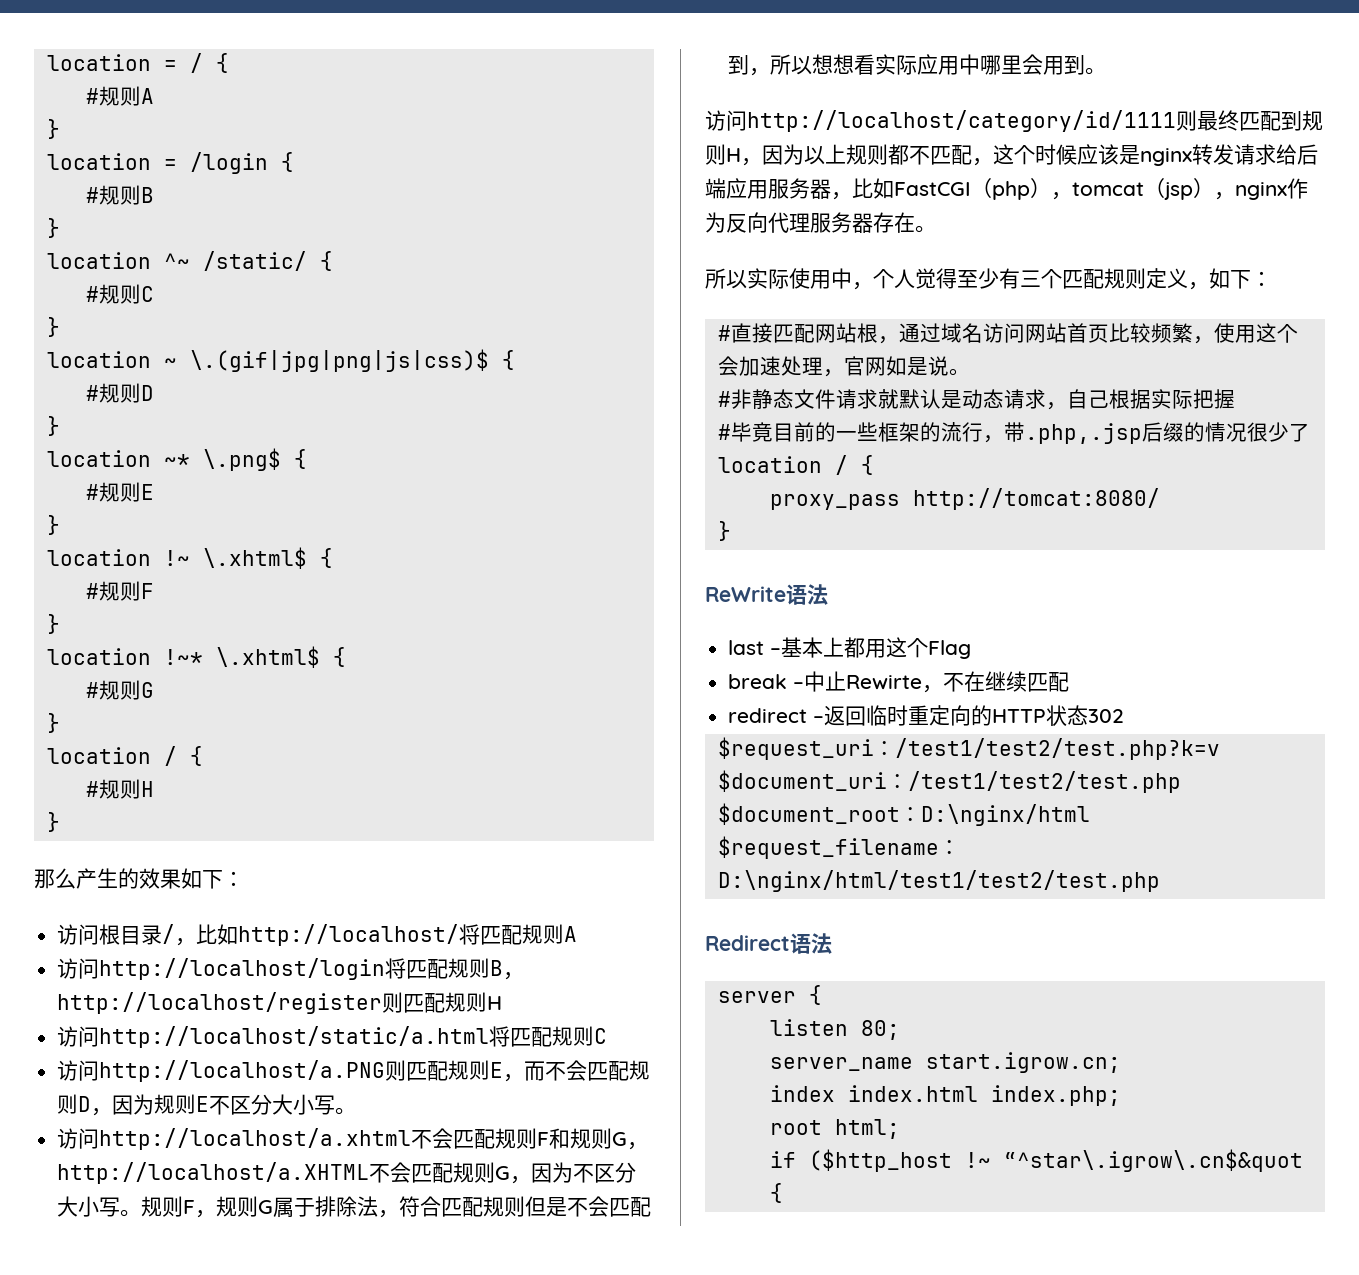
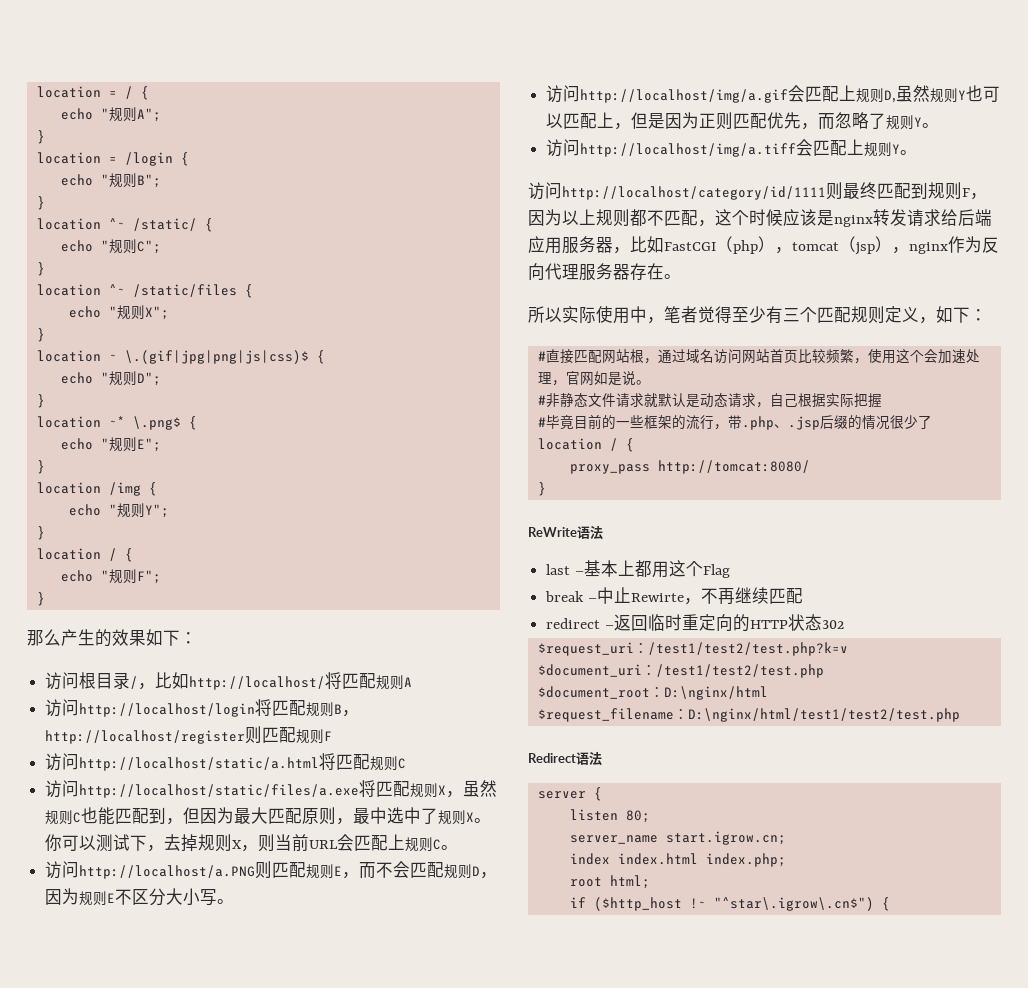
[85,86,154,106] #规则A -> [60,107,161,122] echo "规则A";
[85,185,154,205] #规则B -> [60,173,161,188] echo "规则B";
[85,284,154,304] #规则C -> [60,239,161,254] [36,262,45,276] [36,284,253,298] [68,305,169,320] echo "规则C"; // } // location ^~ /static/files { // echo "规则X";
[85,383,154,403] #规则D -> [60,371,161,386] echo "规则D";
[85,482,154,502] [46,515,60,535] [46,547,333,569] [85,581,154,601] [46,614,60,634] [46,646,346,668] [85,680,154,700] #规则E // } // location !~ \.xhtml$ { // #规则F // } // location !~* \.xhtml$ { // #规则G -> [60,437,161,452] [36,460,45,474] [36,482,157,496] [68,503,169,518] echo "规则E"; // } // location /img { // echo "规则Y";
[85,779,154,799] #规则H -> [60,569,161,584] echo "规则F";
[487,996,503,1010] H -> [324,731,333,741] F
(608, 1036) none -> [45,780,498,798] [45,807,492,825] [45,834,459,852] // 访问http://localhost/static/files/a.exe将匹配规则X，虽然规则C也能匹配到，但因为最大匹配原则，最中选中了规则X。你可以测试下，去掉规则X，则当前URL会匹配上规则C。
[99,1128,649,1150] [57,1162,637,1184] [57,1196,652,1218] [728,54,1086,76] http://localhost/a.xhtml不会匹配规则F和规则G，http://localhost/a.XHTML不会匹配规则G，因为不区分大小写。规则F，规则G属于排除法，符合匹配规则但是不会匹配到，所以想想看实际应用中哪里会用到 -> [580,85,1001,103] [546,112,940,130] [546,139,901,157] http://localhost/img/a.gif会匹配上规则D,虽然规则Y也可以匹配上，但是因为正则匹配优先，而忽略了规则Y。 // 访问http://localhost/img/a.tiff会匹配上规则Y
[726,148,741,162] H -> [962,188,970,197] F
[873,269,915,289] 个人 -> [664,306,698,323] 笔者
[1024,423,1142,444] .php,.jsp -> [741,416,820,430] .php、.jsp
[964,671,986,692] 在 -> [717,588,735,605] 再
[1003,1149,1303,1172] “^star\.igrow\.cn$&quot -> [713,897,874,911] "^star\.igrow\.cn$")

